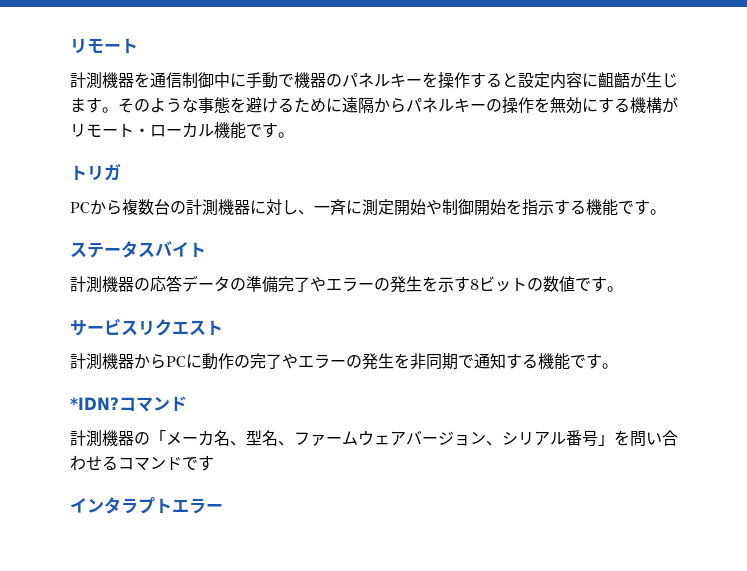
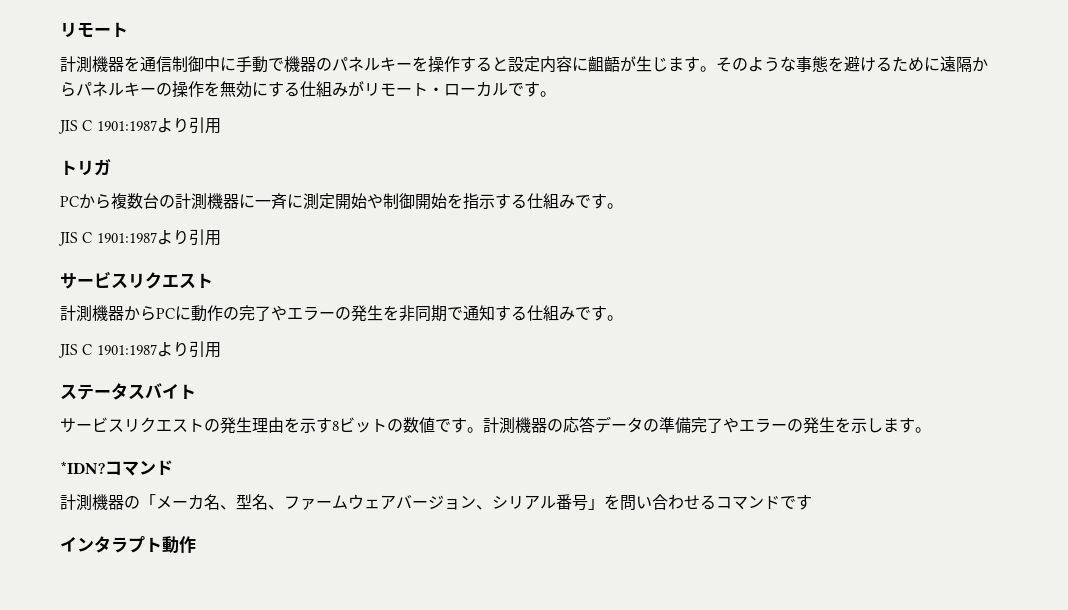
[630,97,662,113] 機構 -> [300,81,348,97] 仕組み
[214,122,294,139] 機能です。 -> [508,81,556,97] [58,117,221,134] です。 // JIS C 1901:1987より引用
[266,199,314,215] 対し、 -> (255, 201) none
[586,199,666,216] [70,241,206,258] [70,275,623,293] 機能です。 // ステータスバイト // 計測機器の応答データの準備完了やエラーの発生を示す8ビットの数値です。 -> [527,193,623,209] [58,229,221,246] 仕組みです。 // JIS C 1901:1987より引用
[538,353,586,370] 機能で -> [527,305,623,321] [58,341,221,358] [60,383,196,400] [60,416,899,434] 仕組みです。 // JIS C 1901:1987より引用 // ステータスバイト // サービスリクエストの発生理由を示す8ビットの数値です。計測機器の応答データの準備完了やエラーの発生を示しま
[172,498,223,514] エラー -> [162,536,196,553] 動作

